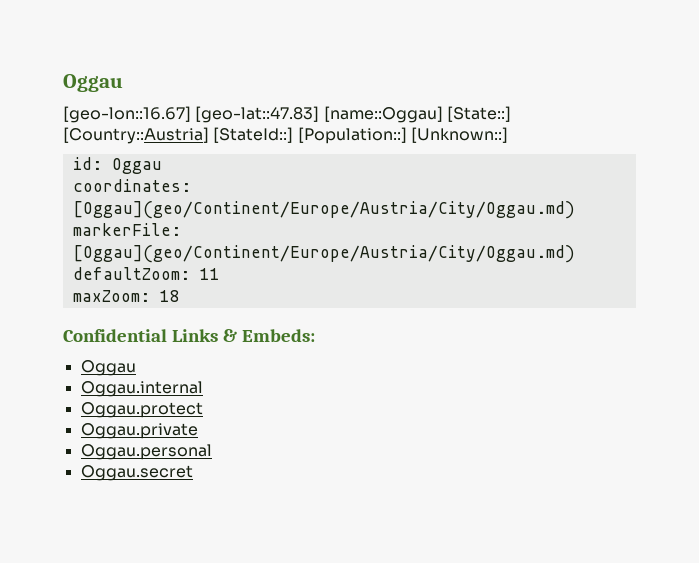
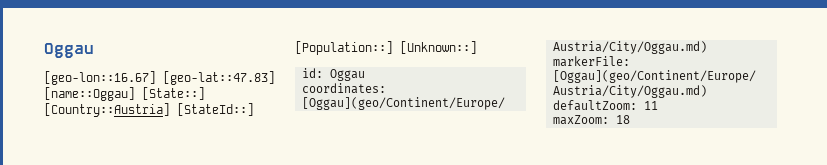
[63,329,316,342] [80,360,136,376] [80,381,203,397] [80,402,203,418] [80,423,198,439] [80,444,212,460] [80,465,193,481] // Confidential Links & Embeds: // Oggau // Oggau.internal // Oggau.protect // Oggau.private // Oggau.personal // Oggau.secret -> (630, 119) none

